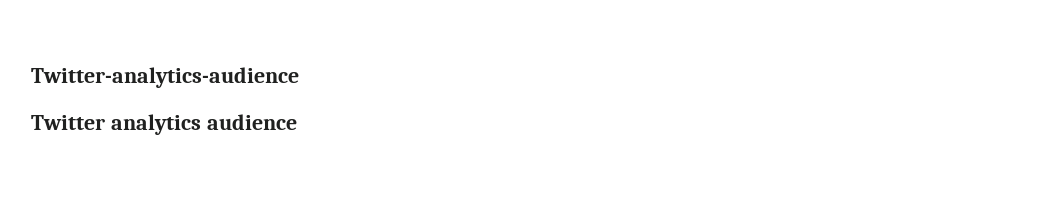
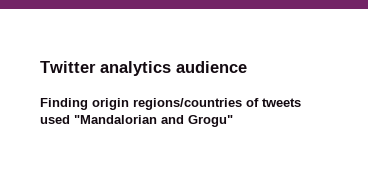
[31,67,299,88] Twitter-analytics-audience // -> (40, 67) none
(297, 122) none -> [40,98,301,110] [40,115,233,127] // Finding origin regions/countries of tweets used "Mandalorian and Grogu"

